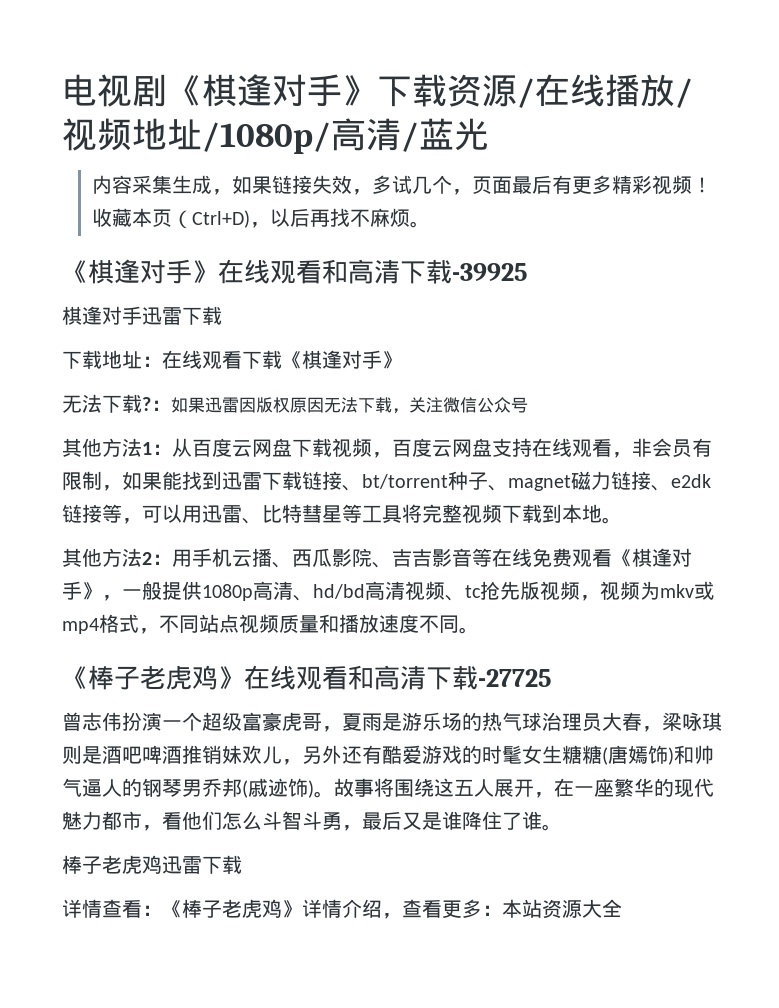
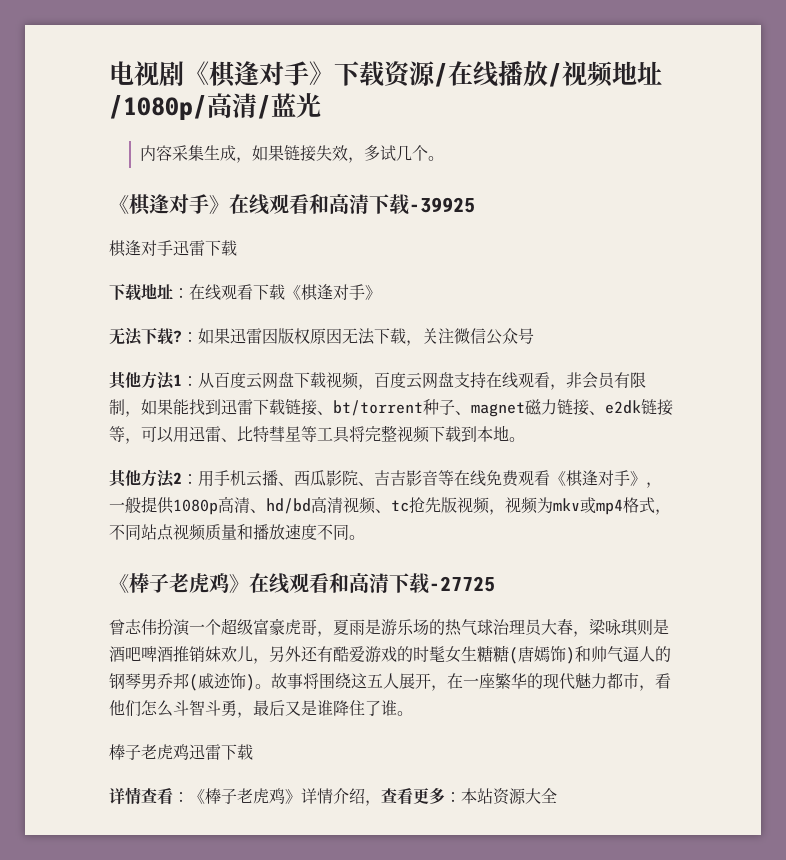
[451,175,712,195] [91,208,410,229] ，页面最后有更多精彩视频！收藏本页（Ctrl+D)，以后再找不麻烦 -> (428, 153) none

